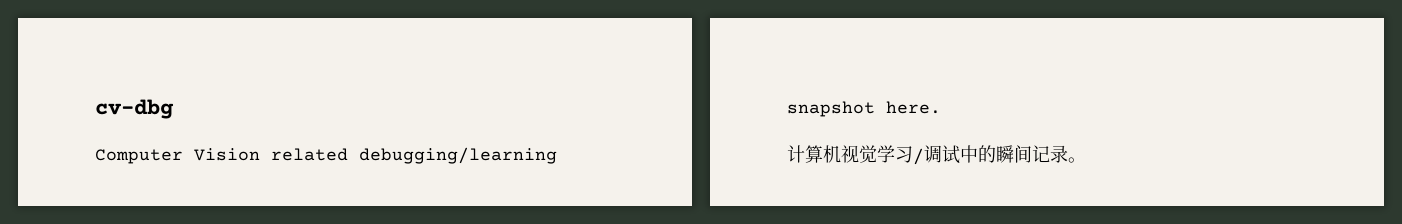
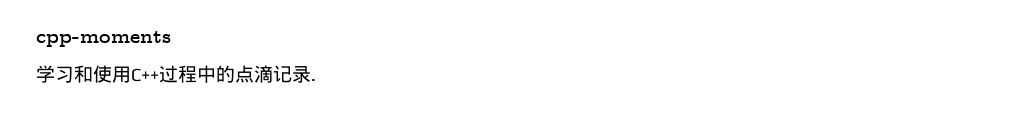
[95,99,174,119] [95,147,557,164] [787,101,941,117] [787,145,1086,165] cv-dbg // Computer Vision related debugging/learning snapshot here. // 计算机视觉学习/调试中的瞬间记录。 -> [36,31,171,47] [36,65,316,83] cpp-moments // 学习和使用C++过程中的点滴记录.

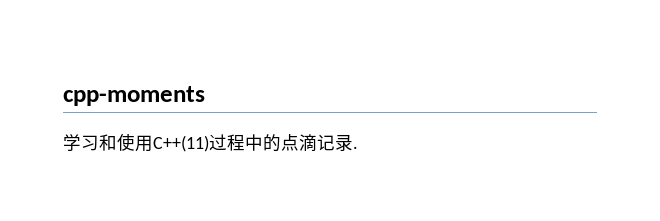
[131,68,159,82] C++ -> [153,135,209,152] C++(11)

